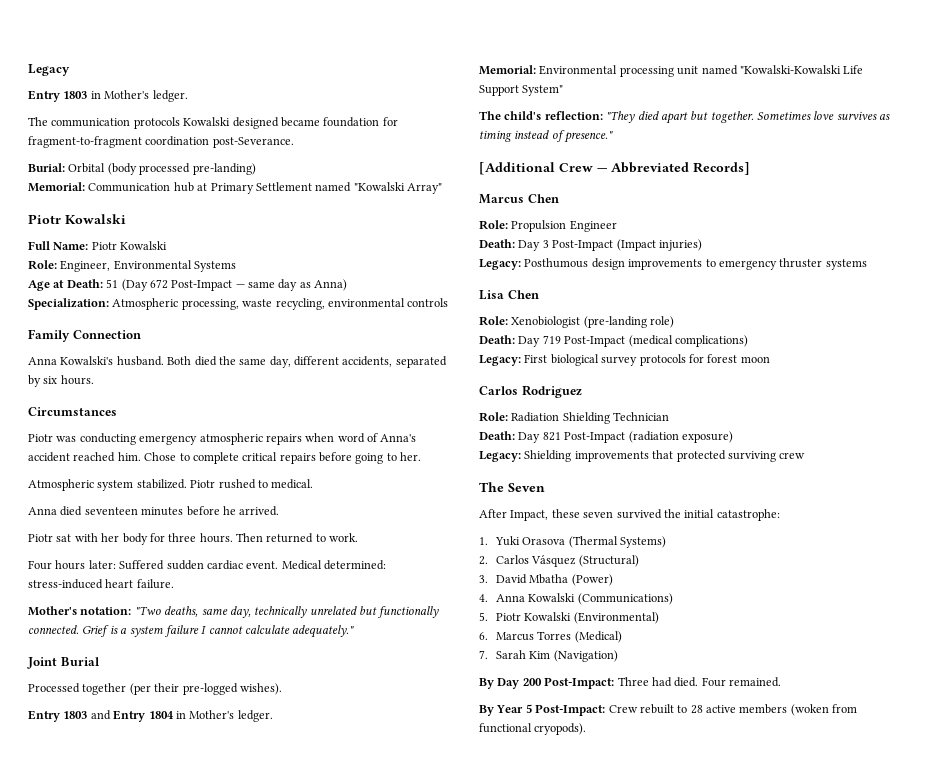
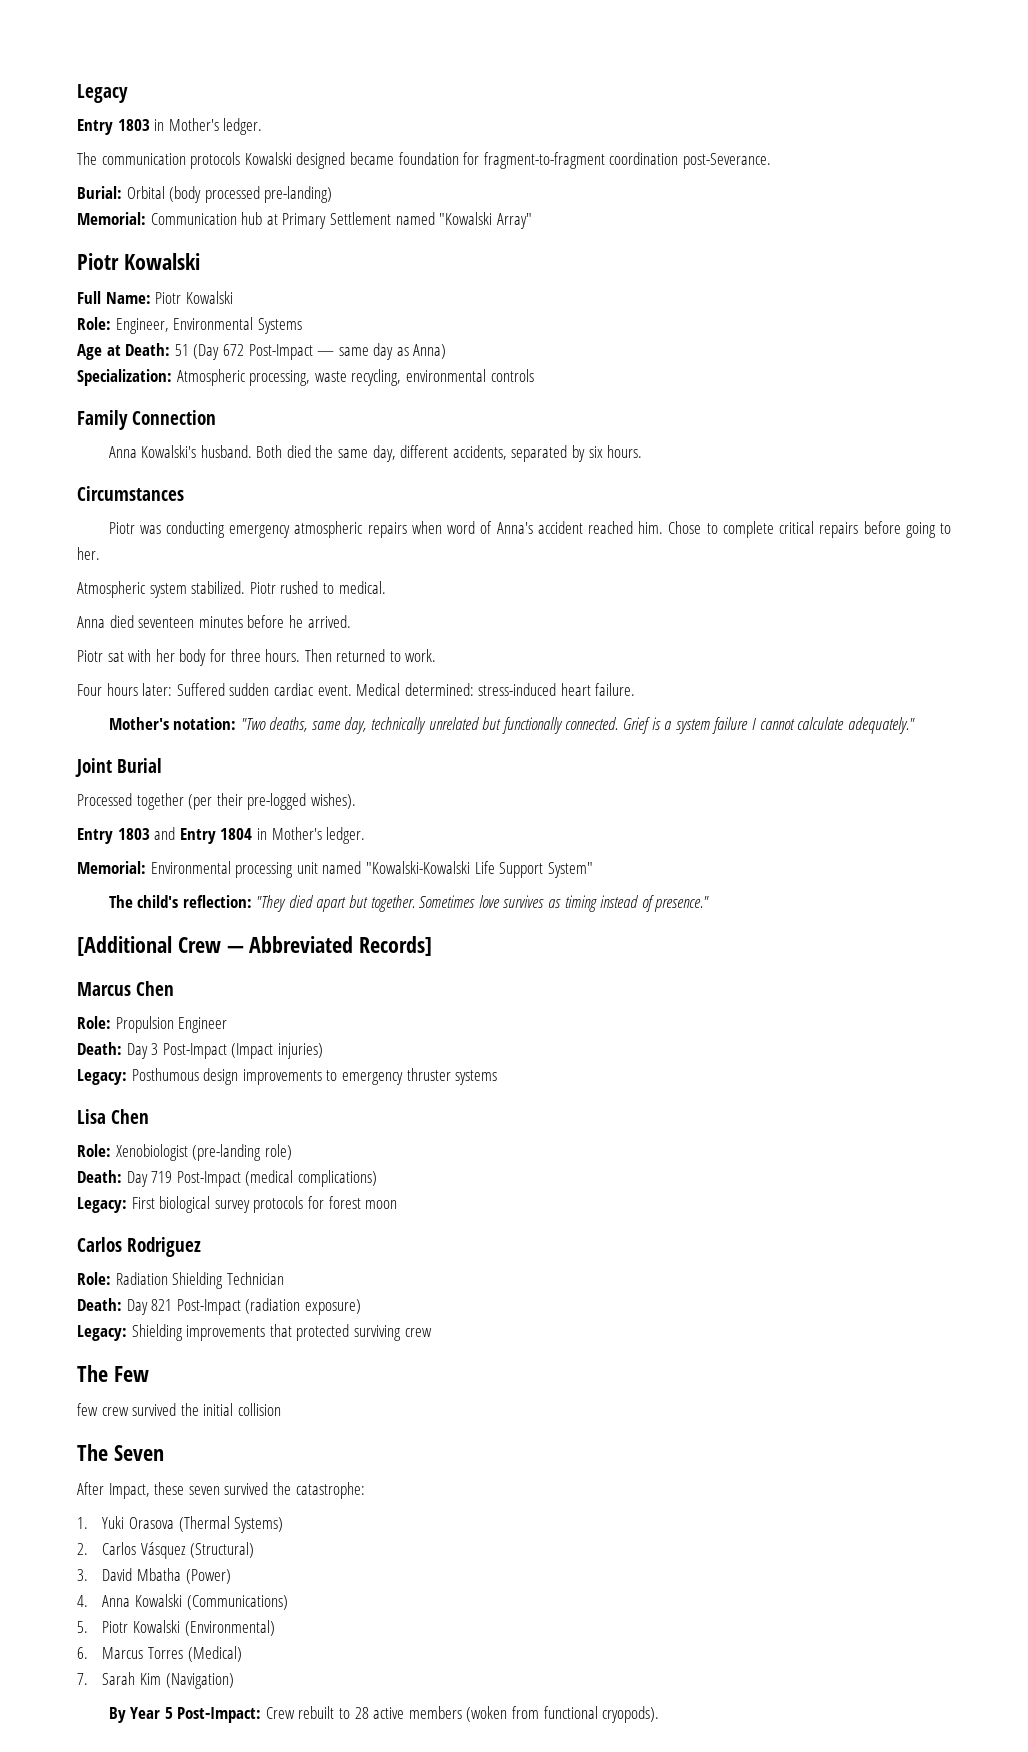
(806, 455) none -> [77,1365,149,1382] [77,1403,281,1416] // The Few // few crew survived the initial collision
[684,509,715,518] initial -> (291, 1488) none
[479,677,781,689] // By Day 200 Post-Impact: Three had died. Four remained. -> (234, 1681) none

